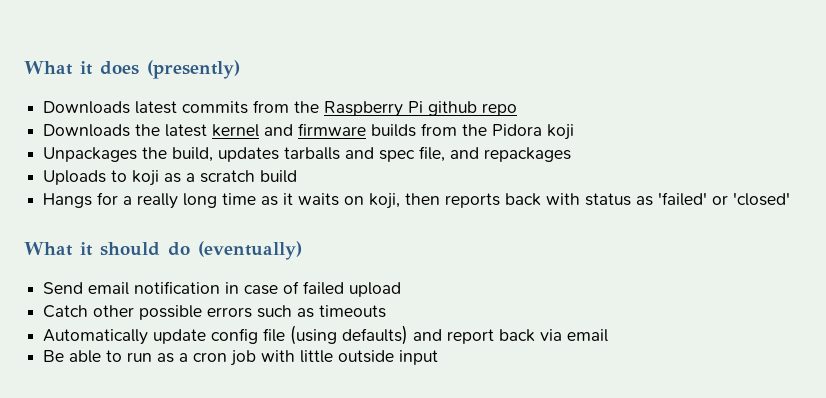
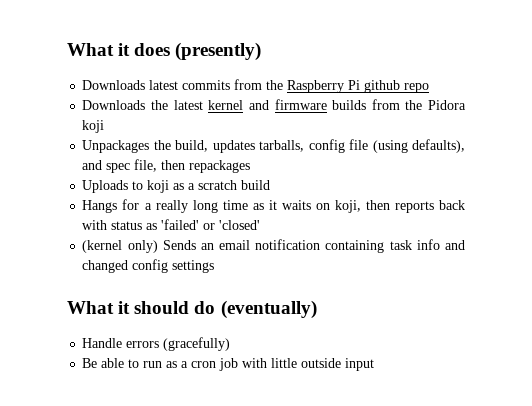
[284,147,341,160] tarballs -> [259,139,465,153] tarballs, config file (using defaults),
[450,147,480,159] and -> [161,160,186,170] then
(791, 199) none -> [82,239,466,253] [82,259,215,273] // (kernel only) Sends an email notification containing task info and changed config settings
[43,281,402,297] [43,305,387,320] [43,325,609,345] Send email notification in case of failed upload // Catch other possible errors such as timeouts // Automatically update config file (using defaults) and report back via email -> [82,337,231,351] Handle errors (gracefully)

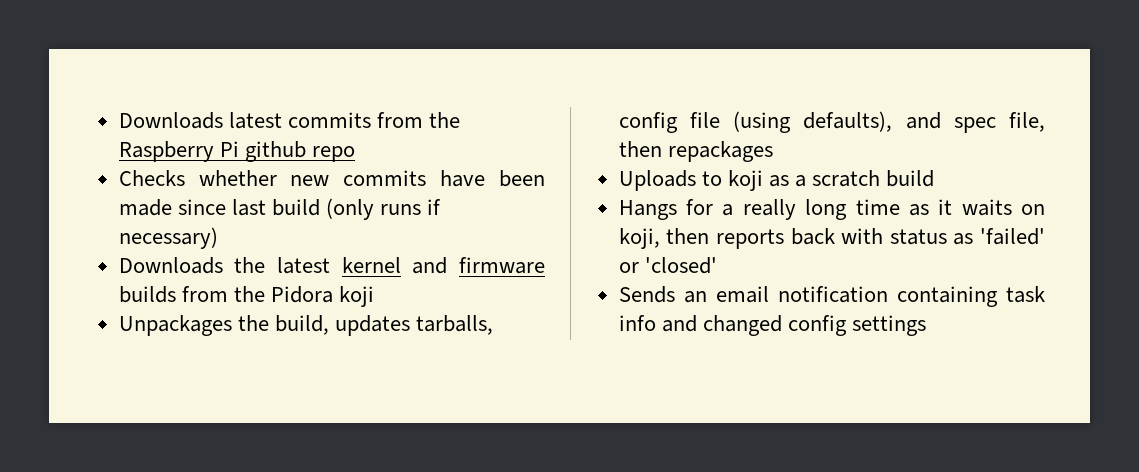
[67,42,262,61] What it does (presently) // -> (118, 120) none
(430, 88) none -> [118,170,545,187] [118,198,442,220] [118,227,218,249] // Checks whether new commits have been made since last build (only runs if necessary)
[82,240,158,253] (kernel only) -> (717, 265) none
[67,300,317,319] [82,337,231,351] [82,358,375,371] // What it should do (eventually) // Handle errors (gracefully) // Be able to run as a cron job with little outside input -> (927, 325) none

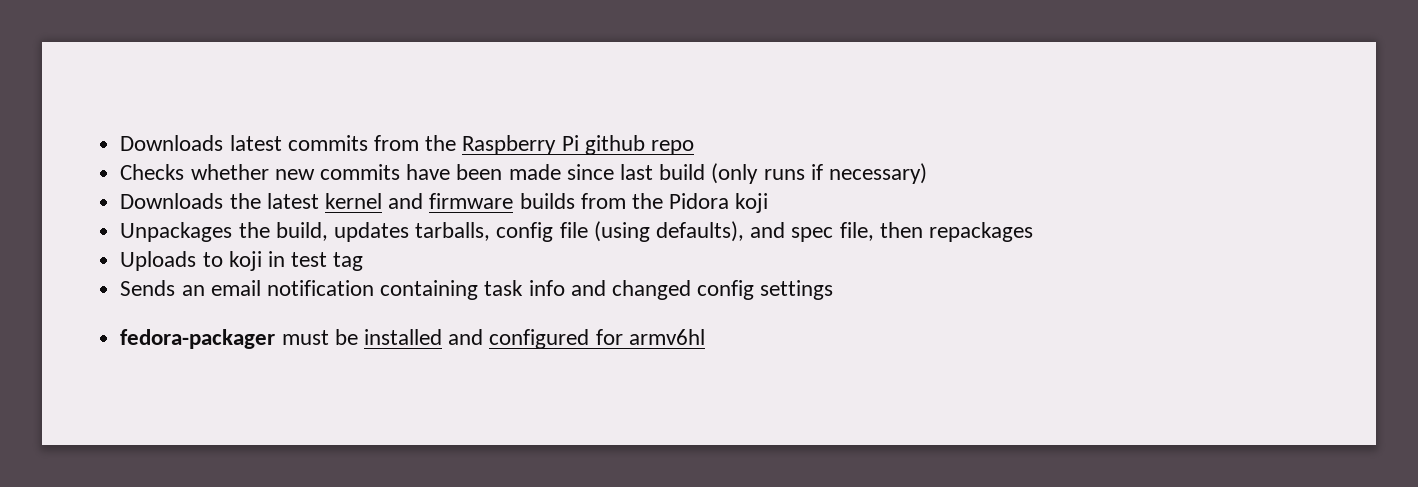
[768,170,935,187] [618,199,1045,220] [618,228,1045,249] [618,257,717,274] as a scratch build // Hangs for a really long time as it waits on koji, then reports back with status as 'failed' or 'closed' -> [267,251,364,271] in test tag
(927, 325) none -> [120,329,705,349] // fedora-packager must be installed and configured for armv6hl

